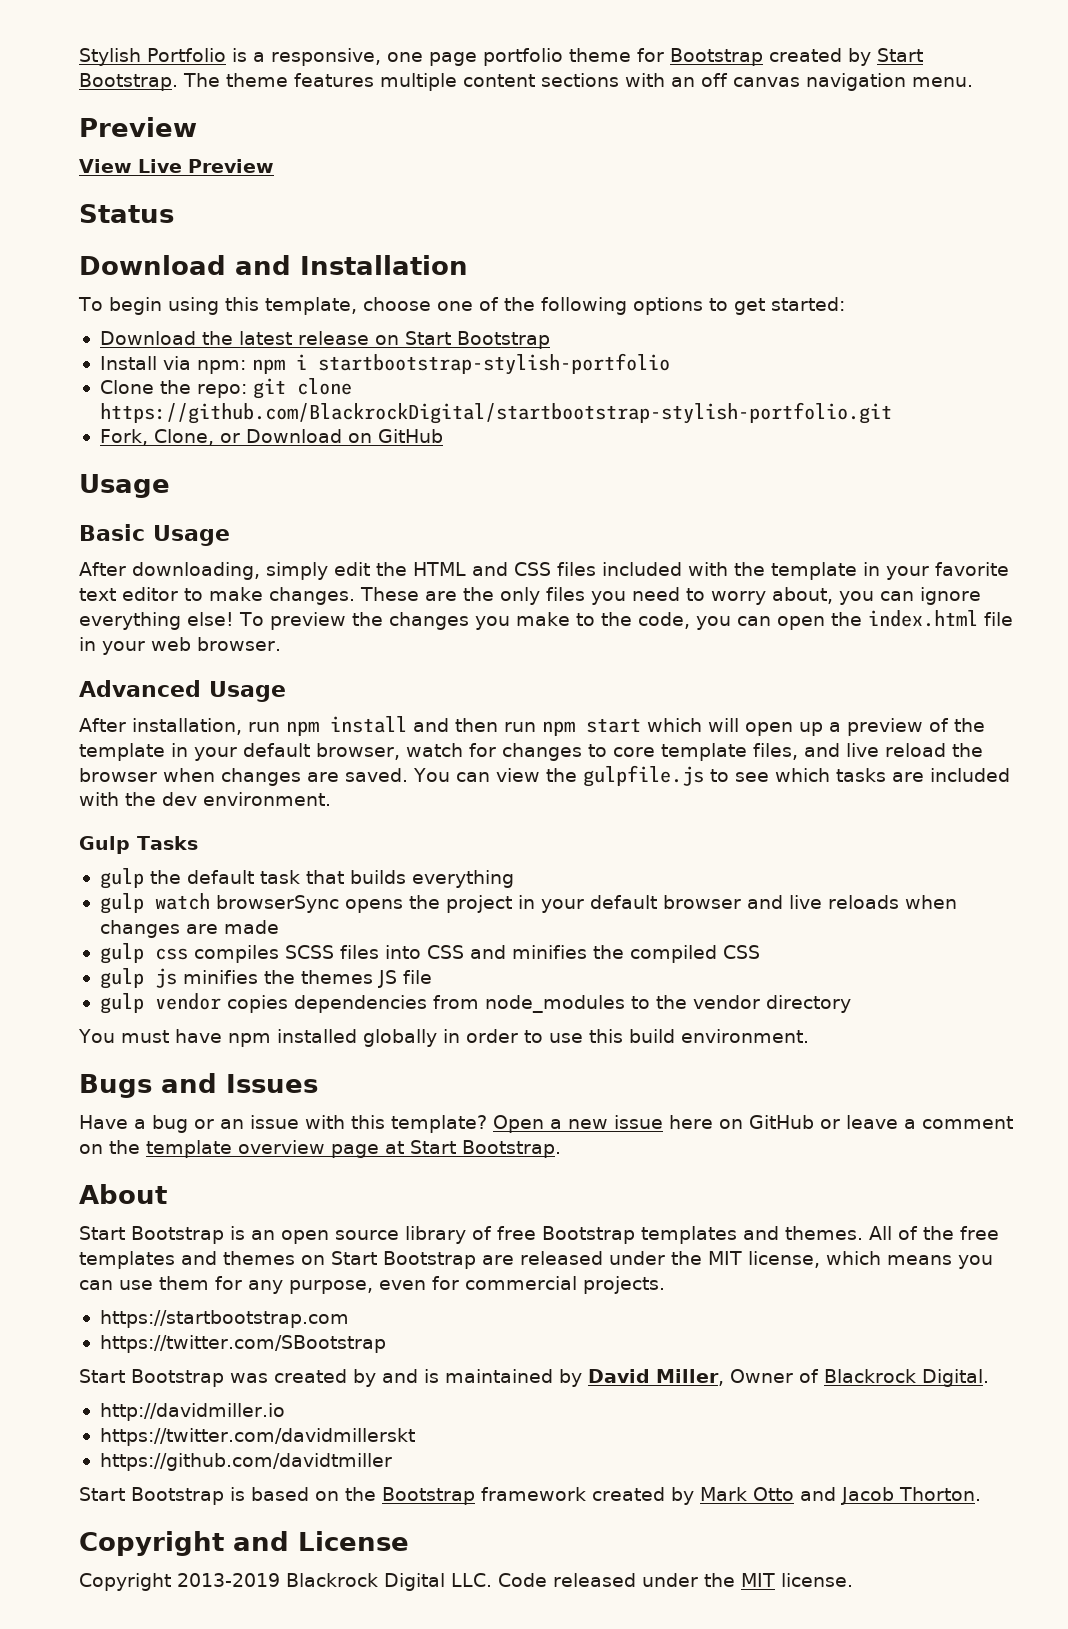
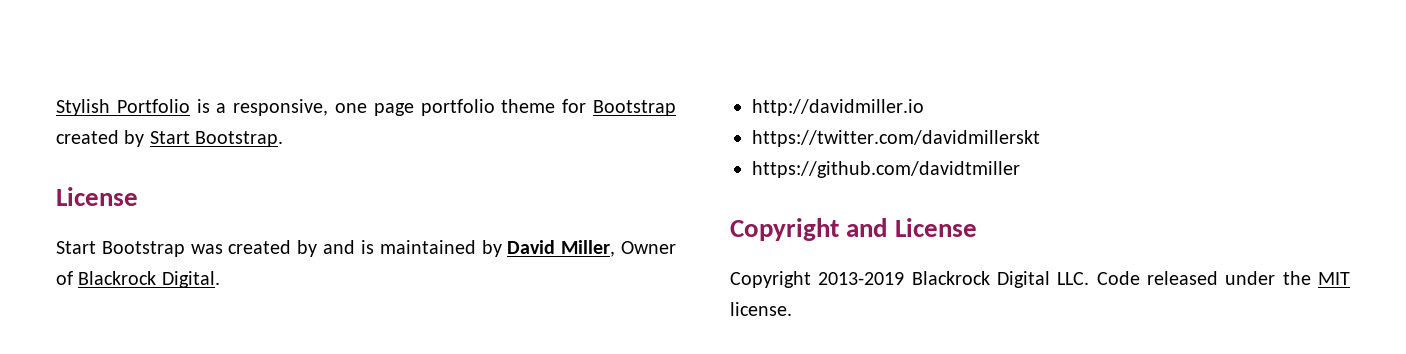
[183,73,973,91] [79,117,197,137] [79,159,274,173] [79,204,174,223] [79,255,468,275] [78,297,845,315] [99,331,550,349] [99,353,670,375] [99,378,352,399] [99,402,892,424] [99,429,443,446] [79,474,170,498] [79,524,230,546] [79,562,1009,580] [79,587,981,605] [79,610,1013,630] [79,637,281,655] [79,680,286,702] [79,716,985,736] [79,743,983,761] [79,765,1010,787] [79,792,331,806] [79,836,198,854] [99,868,514,889] [99,893,957,914] [99,920,279,938] [99,943,760,964] [99,968,432,989] [99,993,851,1014] [78,1029,809,1047] [79,1073,318,1098] [79,1115,1013,1133] [79,1140,561,1158] [79,1184,167,1204] [79,1226,999,1244] [79,1251,993,1269] [79,1276,665,1294] [99,1310,349,1328] [99,1335,386,1353] The theme features multiple content sections with an off canvas navigation menu. // Preview // View Live Preview // Status // Download and Installation // To begin using this template, choose one of the following options to get started: // Download the latest release on Start Bootstrap // Install via npm: npm i startbootstrap-stylish-portfolio // Clone the repo: git clone https://github.com/BlackrockDigital/startbootstrap-stylish-portfolio.git // Fork, Clone, or Download on GitHub // Usage // Basic Usage // After downloading, simply edit the HTML and CSS files included with the template in your favorite text editor to make changes. These are the only files you need to worry about, you can ignore everything else! To preview the changes you make to the code, you can open the index.html file in your web browser. // Advanced Usage // After installation, run npm install and then run npm start which will open up a preview of the template in your default browser, watch for changes to core template files, and live reload the browser when changes are saved. You can view the gulpfile.js to see which tasks are included with the dev environment. // Gulp Tasks // gulp the default task that builds everything // gulp watch browserSync opens the project in your default browser and live reloads when changes are made // gulp css compiles SCSS files into CSS and minifies the compiled CSS // gulp js minifies the themes JS file // gulp vendor copies dependencies from node_modules to the vendor directory // You must have npm installed globally in order to use this build environment. // Bugs and Issues // Have a bug or an issue with this template? Open a new issue here on GitHub or leave a comment on the template overview page at Start Bootstrap. // About // Start Bootstrap is an open source library of free Bootstrap templates and themes. All of the free templates and themes on Start Bootstrap are released under the MIT license, which means you can use them for any purpose, even for commercial projects. // https://startbootstrap.com // https://twitter.com/SBootstrap -> [56,187,138,206] // License
[79,1487,981,1505] // Start Bootstrap is based on the Bootstrap framework created by Mark Otto and Jacob Thorton. -> (1020, 169) none

